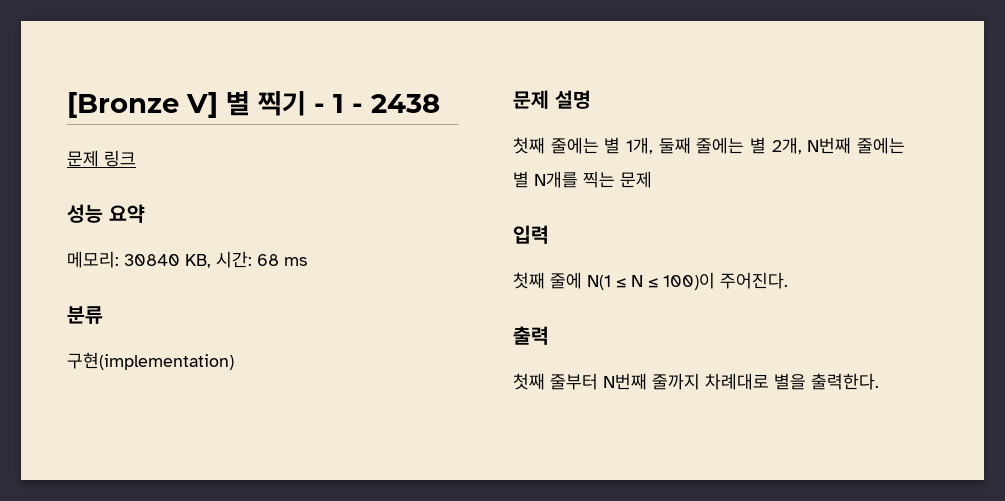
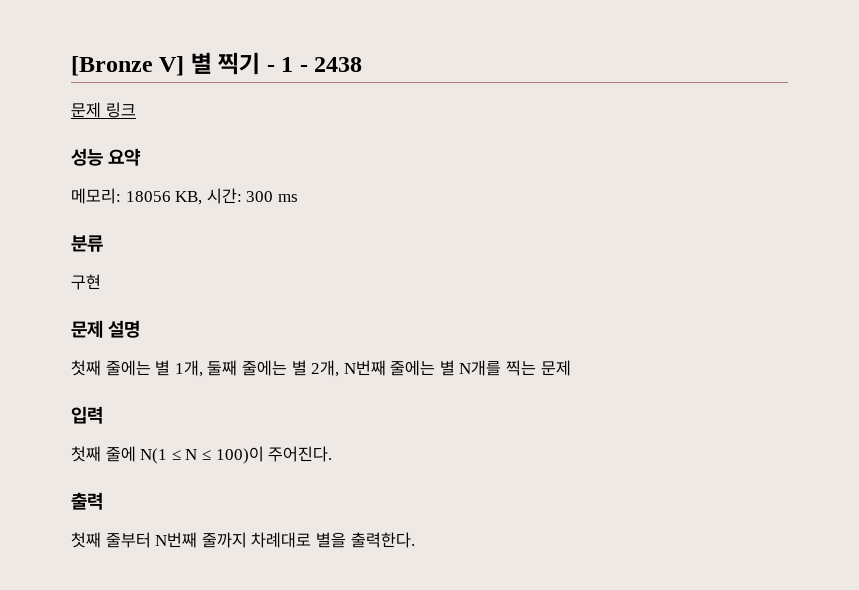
[124,254,180,266] 30840 -> [125,191,171,202] 18056
[257,254,279,266] 68 -> [246,191,274,202] 300
[67,352,234,370] 구현(implementation) -> [71,274,101,290] 구현

